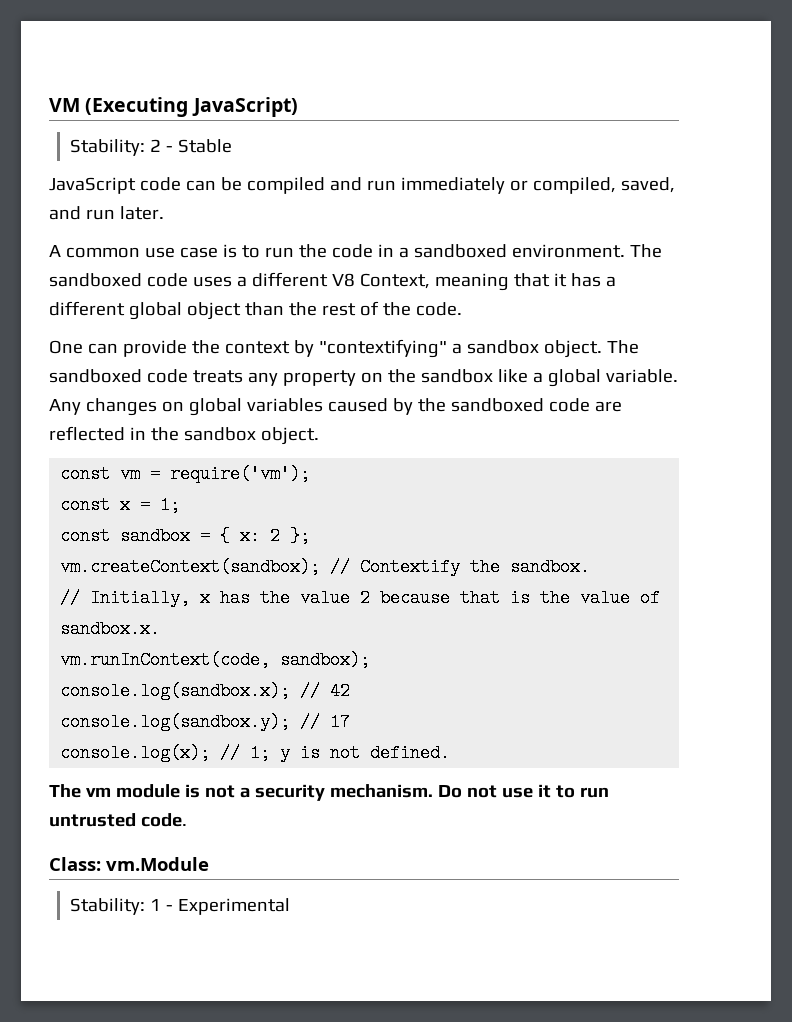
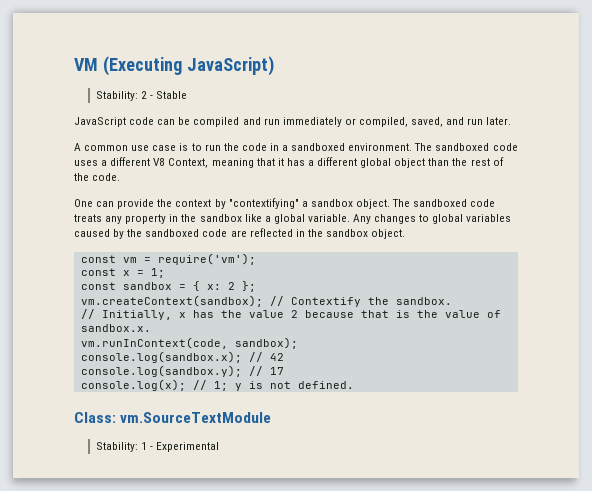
[360,372,383,383] on -> [169,214,179,222] in
[161,401,184,412] on -> [419,214,430,222] to
[49,784,609,801] [49,813,187,827] // The vm module is not a security mechanism. Do not use it to run untrusted code. -> (354, 385) none
[106,857,209,871] vm.Module -> [120,412,272,423] vm.SourceTextModule

